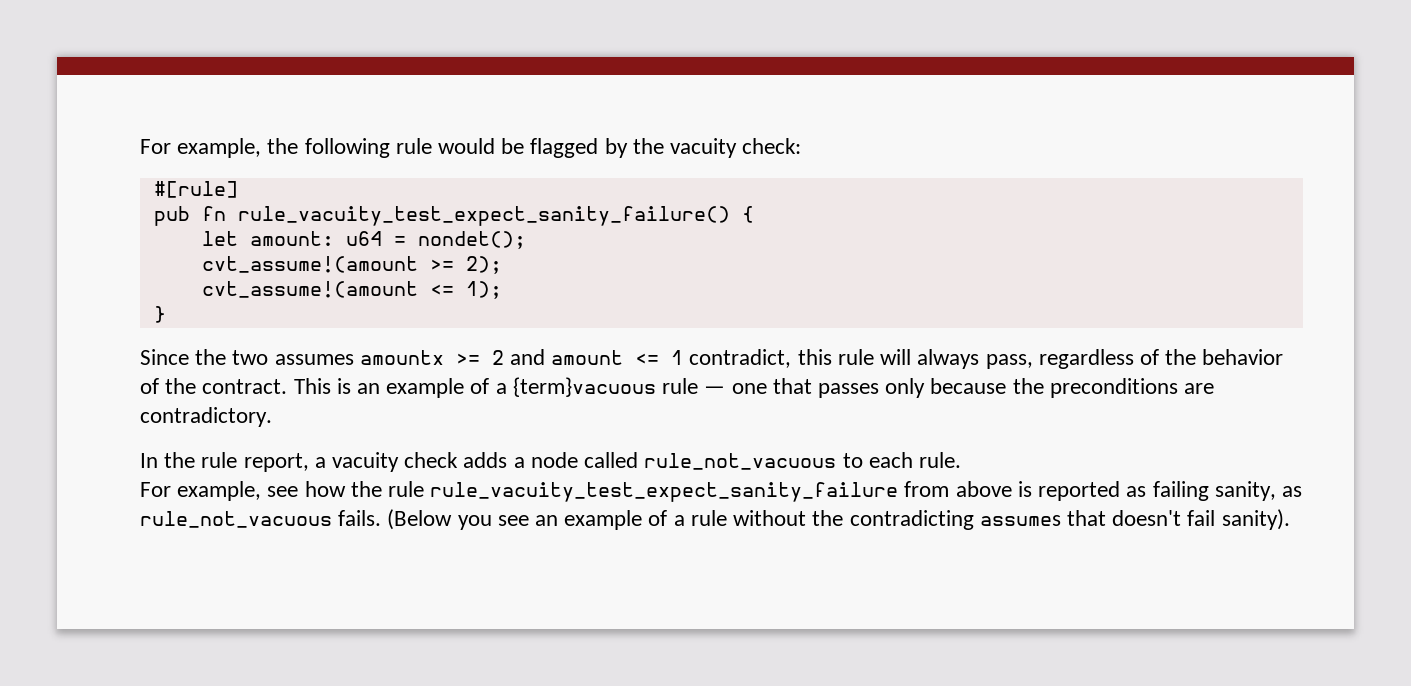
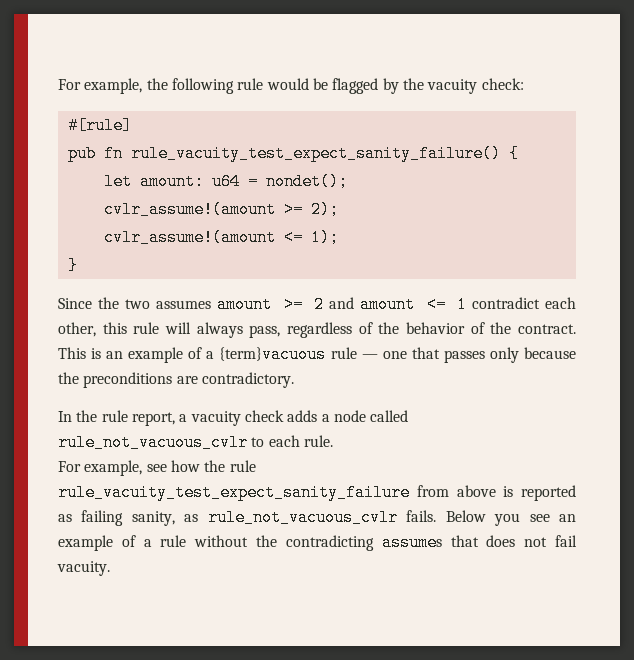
[201,256,418,273] cvt_assume!(amount -> [103,201,276,218] cvlr_assume!(amount
[201,281,418,298] cvt_assume!(amount -> [103,229,276,246] cvlr_assume!(amount
[359,350,444,365] amountx -> [217,296,272,313] amount
[689,349,792,368] contradict, -> [472,297,576,309] [58,322,96,337] contradict each other,
[644,453,837,470] rule_not_vacuous -> [58,434,248,451] rule_not_vacuous_cvlr
[140,509,453,530] rule_not_vacuous fails. (Below -> [207,509,486,526] rule_not_vacuous_cvlr fails. Below
[1112,509,1290,530] doesn't fail sanity). -> [486,535,577,547] [57,561,110,576] does not fail vacuity.

